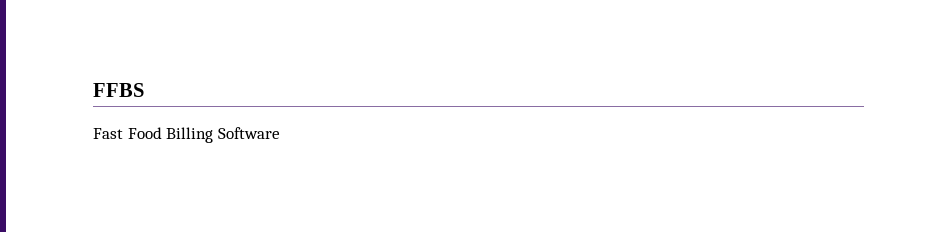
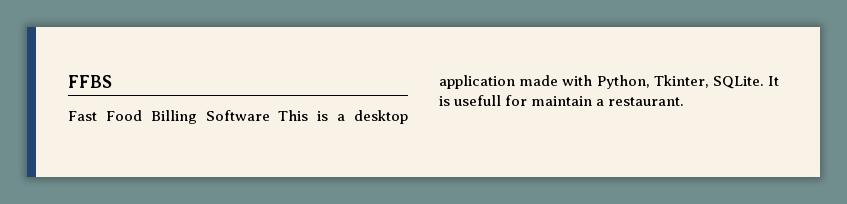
(280, 133) none -> [278,110,409,124] [439,75,779,89] [439,95,685,106] This is a desktop application made with Python, Tkinter, SQLite. It is usefull for maintain a restaurant.

